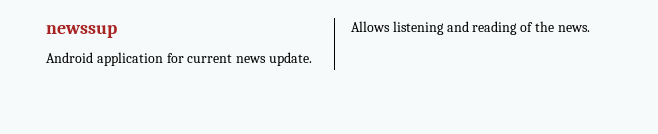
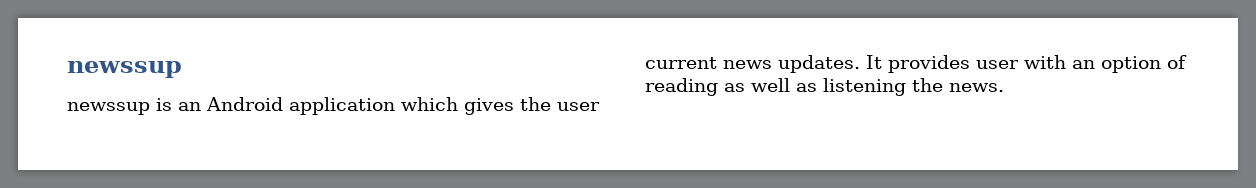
[46,52,312,66] [351,21,534,35] Android application for current news update. Allows listening and reading of -> [67,97,600,115] [645,55,1187,73] [645,78,906,96] newssup is an Android application which gives the user current news updates. It provides user with an option of reading as well as listening

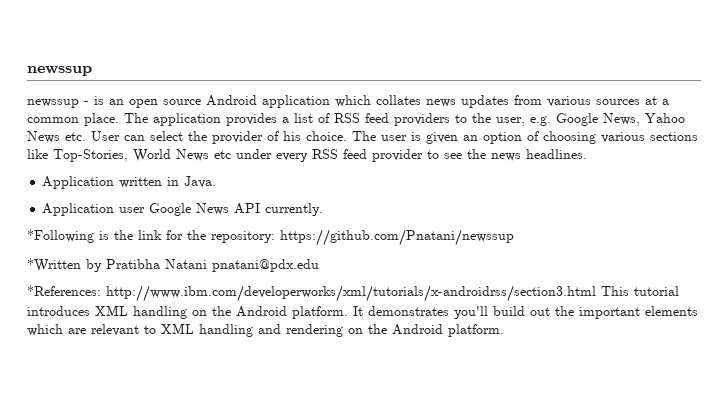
(150, 108) none -> [84,101,89,105] -
(201, 106) none -> [129,99,201,108] open source
[464,97,600,115] [645,55,1187,73] [645,78,1004,96] gives the user current news updates. It provides user with an option of reading as well as listening the news. -> [376,95,669,108] [27,113,685,126] [27,131,698,144] [27,149,587,162] [42,176,217,189] [42,203,324,216] [27,229,514,246] [27,258,319,272] [27,285,679,302] [27,305,698,319] [27,323,504,337] collates news updates from various sources at a common place. The application provides a list of RSS feed providers to the user, e.g. Google News, Yahoo News etc. User can select the provider of his choice. The user is given an option of choosing various sections like Top-Stories, World News etc under every RSS feed provider to see the news headlines. // Application written in Java. // Application user Google News API currently. // *Following is the link for the repository: https://github.com/Pnatani/newssup // *Written by Pratibha Natani pnatani@pdx.edu // *References: http://www.ibm.com/developerworks/xml/tutorials/x-androidrss/section3.html This tutorial introduces XML handling on the Android platform. It demonstrates you'll build out the important elements which are relevant to XML handling and rendering on the Android platform.

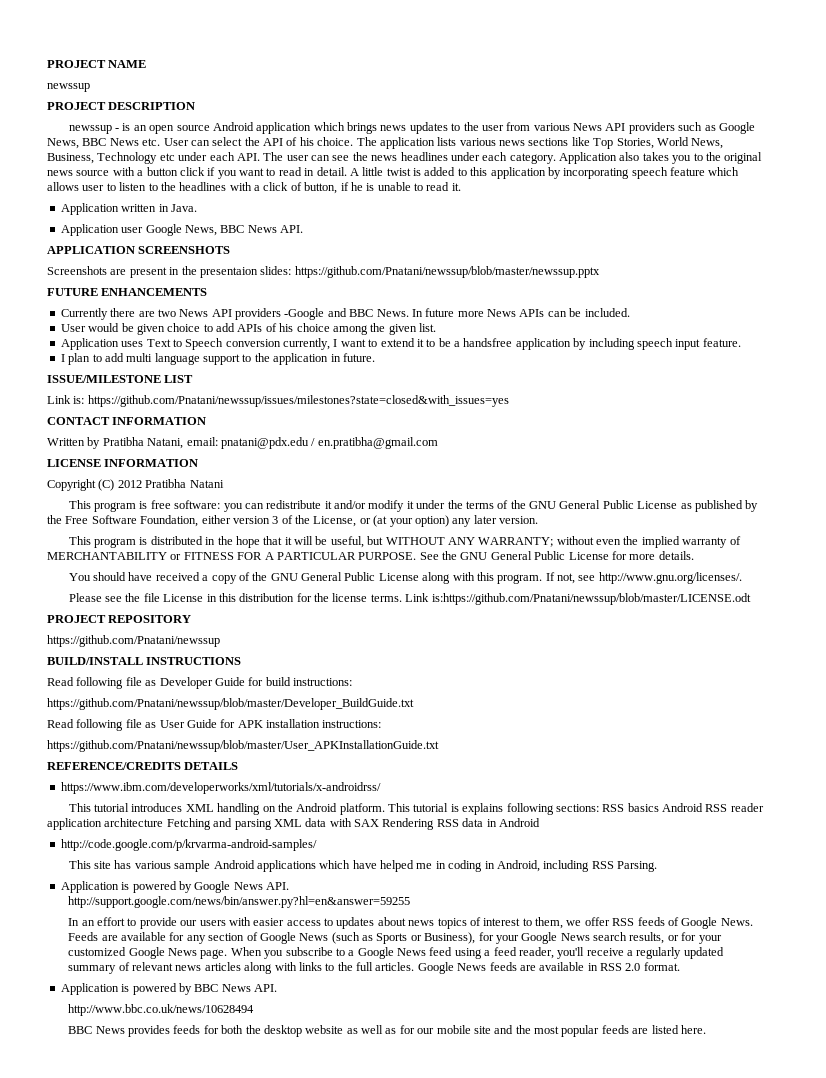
[27,66,92,76] newssup -> [47,60,147,68] [47,83,90,92] [47,102,196,110] PROJECT NAME // newssup // PROJECT DESCRIPTION
[376,95,421,105] collates -> [347,122,378,134] brings
[514,95,669,107] [27,113,685,126] from various sources at a common place. The application provides a list of RSS feed providers to the user, e.g. Google News, Yahoo -> [451,122,755,134] [47,138,107,149] to the user from various News API providers such as Google News, BBC
[212,131,263,144] provider -> [263,138,283,146] API
[381,131,698,144] [27,149,587,162] user is given an option of choosing various sections like Top-Stories, World News etc under every RSS feed provider to see the news headlines. -> [379,137,724,149] [47,152,763,164] [47,167,740,179] [47,182,461,194] application lists various news sections like Top Stories, World News, Business, Technology etc under each API. The user can see the news headlines under each category. Application also takes you to the original news source with a button click if you want to read in detail. A little twist is added to this application by incorporating speech feature which allows user to listen to the headlines with a click of button, if he is unable to read it.
[196,203,324,216] [27,229,514,246] [27,258,319,272] [27,285,596,302] News API currently. // *Following is the link for the repository: https://github.com/Pnatani/newssup // *Written by Pratibha Natani pnatani@pdx.edu // *References: http://www.ibm.com/developerworks/xml/tutorials/x-androidrss/section3.html -> [184,225,303,236] [47,246,231,254] [47,266,600,278] [47,288,208,296] [60,308,630,320] [60,323,436,335] [60,338,741,350] [60,353,375,365] [47,375,194,383] [47,395,509,407] [47,417,207,425] [47,437,438,449] [47,459,199,467] [47,479,224,491] [68,500,759,512] [47,515,538,527] [68,536,741,548] [47,551,694,560] [68,572,742,584] [68,593,751,605] [47,615,192,623] [47,635,220,647] [47,657,242,665] [47,677,352,689] [47,698,414,710] [47,719,382,731] [47,740,439,752] [47,762,239,770] [60,782,381,794] News, BBC News API. // APPLICATION SCREENSHOTS // Screenshots are present in the presentaion slides: https://github.com/Pnatani/newssup/blob/master/newssup.pptx // FUTURE ENHANCEMENTS // Currently there are two News API providers -Google and BBC News. In future more News APIs can be included. // User would be given choice to add APIs of his choice among the given list. // Application uses Text to Speech conversion currently, I want to extend it to be a handsfree application by including speech input feature. // I plan to add multi language support to the application in future. // ISSUE/MILESTONE LIST // Link is: https://github.com/Pnatani/newssup/issues/milestones?state=closed&with_issues=yes // CONTACT INFORMATION // Written by Pratibha Natani, email: pnatani@pdx.edu / en.pratibha@gmail.com // LICENSE INFORMATION // Copyright (C) 2012 Pratibha Natani // This program is free software: you can redistribute it and/or modify it under the terms of the GNU General Public License as published by the Free Software Foundation, either version 3 of the License, or (at your option) any later version. // This program is distributed in the hope that it will be useful, but WITHOUT ANY WARRANTY; without even the implied warranty of MERCHANTABILITY or FITNESS FOR A PARTICULAR PURPOSE. See the GNU General Public License for more details. // You should have received a copy of the GNU General Public License along with this program. If not, see http://www.gnu.org/licenses/. // Please see the file License in this distribution for the license terms. Link is:https://github.com/Pnatani/newssup/blob/master/LICENSE.odt // PROJECT REPOSITORY // https://github.com/Pnatani/newssup // BUILD/INSTALL INSTRUCTIONS // Read following file as Developer Guide for build instructions: // https://github.com/Pnatani/newssup/blob/master/Developer_BuildGuide.txt // Read following file as User Guide for APK installation instructions: // https://github.com/Pnatani/newssup/blob/master/User_APKInstallationGuide.txt // REFERENCE/CREDITS DETAILS // https://www.ibm.com/developerworks/xml/tutorials/x-androidrss/ //
[353,306,698,319] [27,323,504,337] It demonstrates you'll build out the important elements which are relevant to XML handling and rendering on the Android platform. -> [388,803,764,815] [47,818,540,830] [60,839,317,851] [68,860,658,872] [60,881,289,893] [68,896,411,908] [68,917,753,929] [68,932,722,944] [68,947,724,959] [68,962,680,974] [60,983,277,995] [68,1004,255,1016] [68,1025,706,1037] This tutorial is explains following sections: RSS basics Android RSS reader application architecture Fetching and parsing XML data with SAX Rendering RSS data in Android // http://code.google.com/p/krvarma-android-samples/ // This site has various sample Android applications which have helped me in coding in Android, including RSS Parsing. // Application is powered by Google News API. // http://support.google.com/news/bin/answer.py?hl=en&answer=59255 // In an effort to provide our users with easier access to updates about news topics of interest to them, we offer RSS feeds of Google News. Feeds are available for any section of Google News (such as Sports or Business), for your Google News search results, or for your customized Google News page. When you subscribe to a Google News feed using a feed reader, you'll receive a regularly updated summary of relevant news articles along with links to the full articles. Google News feeds are available in RSS 2.0 format. // Application is powered by BBC News API. // http://www.bbc.co.uk/news/10628494 // BBC News provides feeds for both the desktop website as well as for our mobile site and the most popular feeds are listed here.

